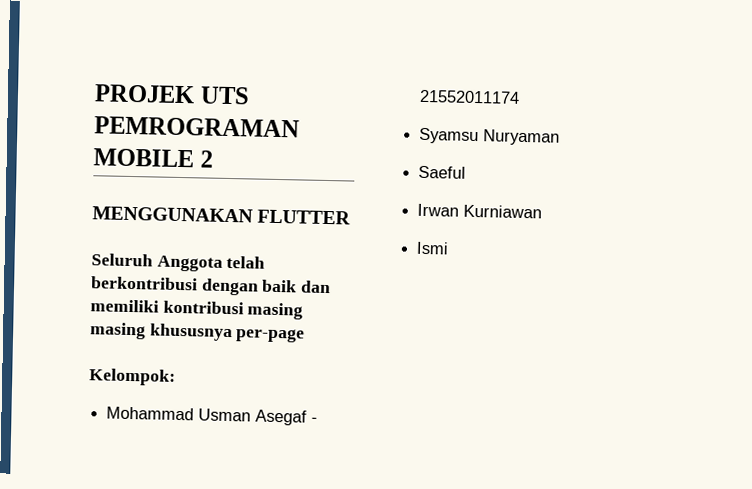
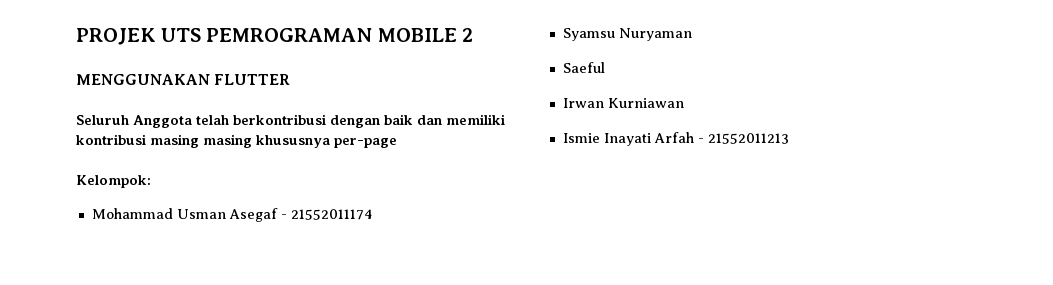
[416,241,450,255] Ismi -> [562,132,789,146] Ismie Inayati Arfah - 21552011213

